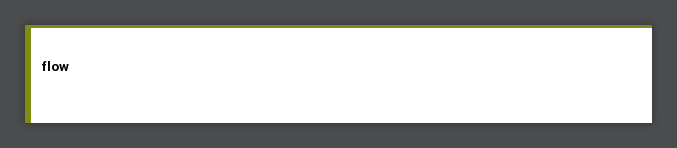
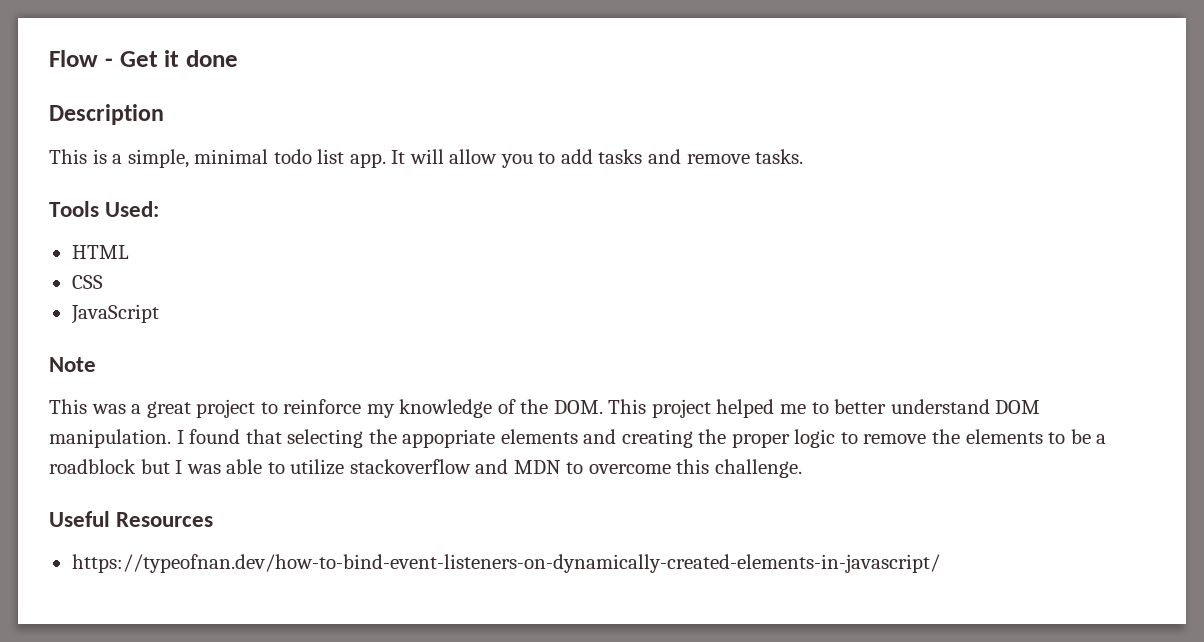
[41,61,69,71] flow -> [49,50,238,67] [49,104,164,125] [49,149,804,168] [49,201,160,217] [71,245,129,259] [71,275,103,289] [70,304,159,324] [49,357,96,372] [49,399,1041,418] [49,429,1107,448] [49,459,802,478] [49,511,214,527] [71,554,940,573] Flow - Get it done // Description // This is a simple, minimal todo list app. It will allow you to add tasks and remove tasks. // Tools Used: // HTML // CSS // JavaScript // Note // This was a great project to reinforce my knowledge of the DOM. This project helped me to better understand DOM manipulation. I found that selecting the appopriate elements and creating the proper logic to remove the elements to be a roadblock but I was able to utilize stackoverflow and MDN to overcome this challenge. // Useful Resources // https://typeofnan.dev/how-to-bind-event-listeners-on-dynamically-created-elements-in-javascript/

